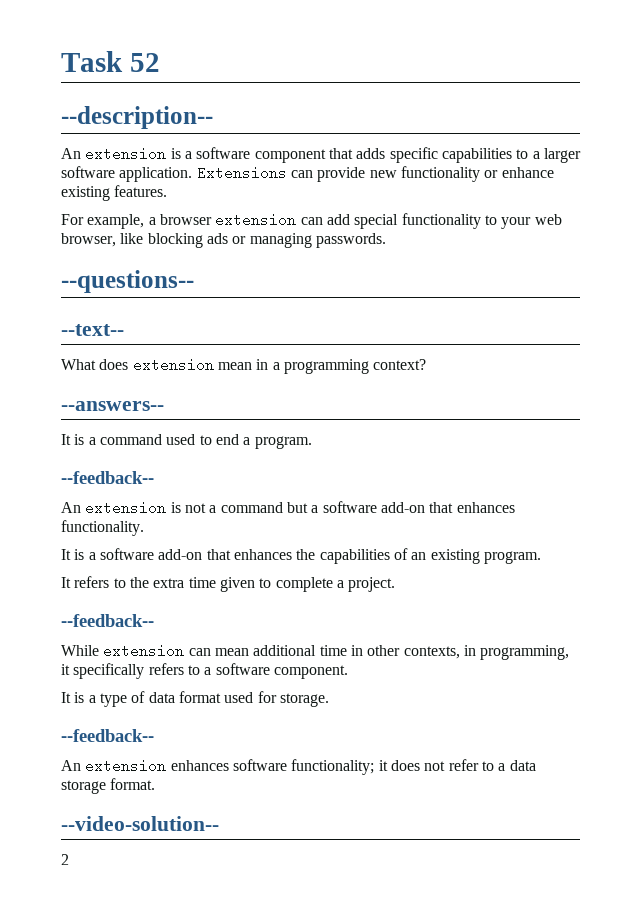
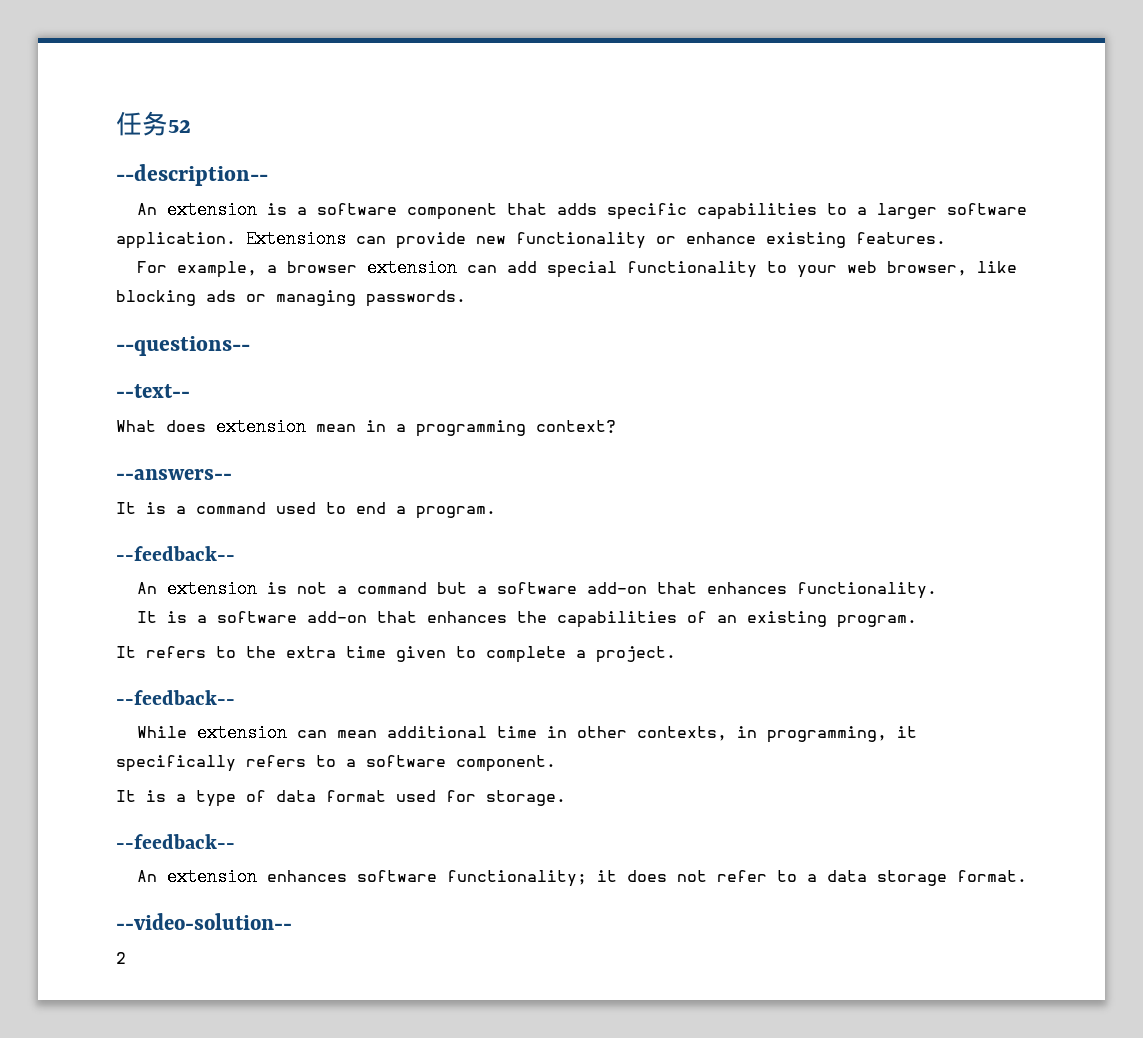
[61,51,123,72] Task -> [116,111,168,136] 任务

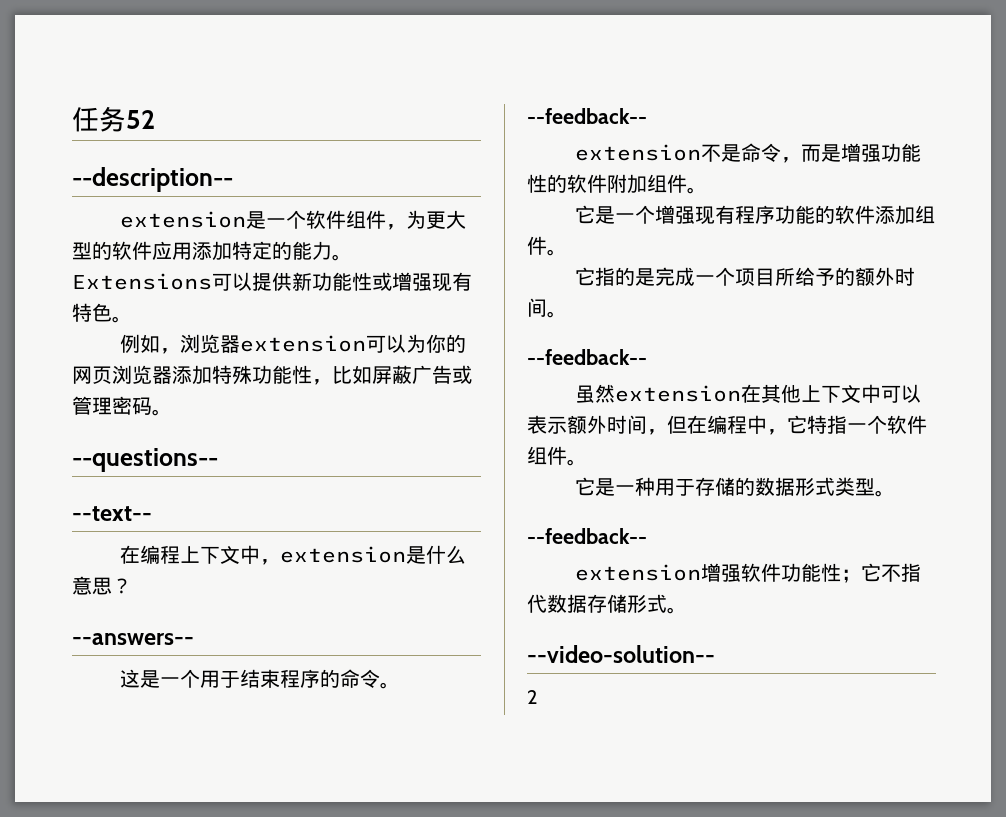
[136,201,1027,220] [116,230,946,249] [136,259,1017,278] [116,290,466,307] [116,336,250,356] [116,384,190,398] [116,418,616,437] [116,469,232,480] [116,502,496,519] [116,546,235,561] [136,580,937,599] [136,611,917,628] [116,646,676,663] [116,690,235,705] [136,724,917,743] [116,755,556,772] [116,790,566,807] [116,834,235,849] [136,868,1027,887] An extension is a software component that adds specific capabilities to a larger software application. Extensions can provide new functionality or enhance existing features. // For example, a browser extension can add special functionality to your web browser, like blocking ads or managing passwords. // --questions-- // --text-- // What does extension mean in a programming context? // --answers-- // It is a command used to end a program. // --feedback-- // An extension is not a command but a software add-on that enhances functionality. // It is a software add-on that enhances the capabilities of an existing program. // It refers to the extra time given to complete a project. // --feedback-- // While extension can mean additional time in other contexts, in programming, it specifically refers to a software component. // It is a type of data format used for storage. // --feedback-- // An extension enhances software functionality; it does not refer to a data storage format. -> [119,210,466,230] [72,241,352,261] [72,272,472,292] [72,303,132,323] [119,334,466,354] [72,365,472,385] [72,396,172,416] [72,448,218,472] [72,506,152,521] [119,545,466,565] [72,576,132,595] [72,633,194,645] [119,669,400,689] [527,108,647,124] [574,143,921,163] [527,174,707,194] [574,205,935,225] [527,236,567,256] [574,267,915,286] [527,298,567,318] [527,349,647,365] [574,384,921,403] [527,415,927,435] [527,446,587,466] [574,477,895,497] [527,528,647,544] [574,563,921,583] [527,594,687,614] extension是一个软件组件，为更大型的软件应用添加特定的能力。Extensions可以提供新功能性或增强现有特色。 // 例如，浏览器extension可以为你的网页浏览器添加特殊功能性，比如屏蔽广告或管理密码。 // --questions-- // --text-- // 在编程上下文中，extension是什么意思？ // --answers-- // 这是一个用于结束程序的命令。 // --feedback-- // extension不是命令，而是增强功能性的软件附加组件。 // 它是一个增强现有程序功能的软件添加组件。 // 它指的是完成一个项目所给予的额外时间。 // --feedback-- // 虽然extension在其他上下文中可以表示额外时间，但在编程中，它特指一个软件组件。 // 它是一种用于存储的数据形式类型。 // --feedback-- // extension增强软件功能性；它不指代数据存储形式。

